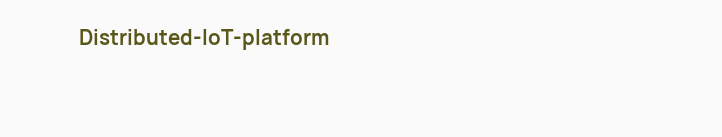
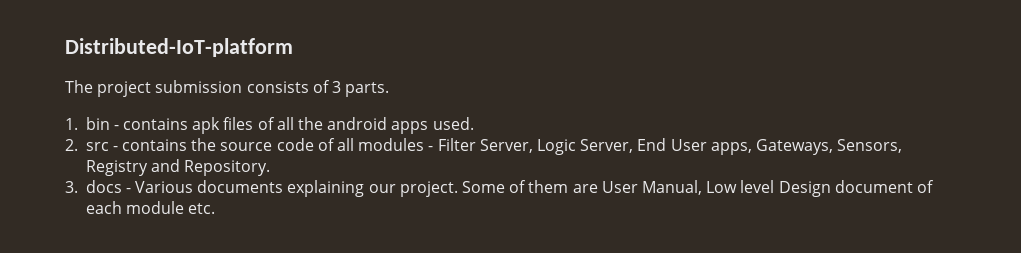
(329, 39) none -> [65,80,390,97] [65,117,474,134] [65,138,903,155] [85,159,271,176] [65,180,934,197] [85,201,216,214] // The project submission consists of 3 parts. // 1. bin - contains apk files of all the android apps used. // 2. src - contains the source code of all modules - Filter Server, Logic Server, End User apps, Gateways, Sensors, Registry and Repository. // 3. docs - Various documents explaining our project. Some of them are User Manual, Low level Design document of each module etc.

